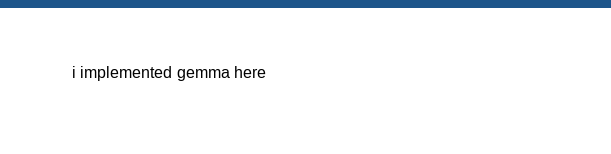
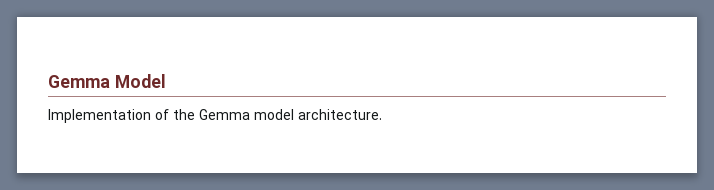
[72,66,266,81] i implemented gemma here -> [48,74,166,88] [48,109,382,123] Gemma Model // Implementation of the Gemma model architecture.

